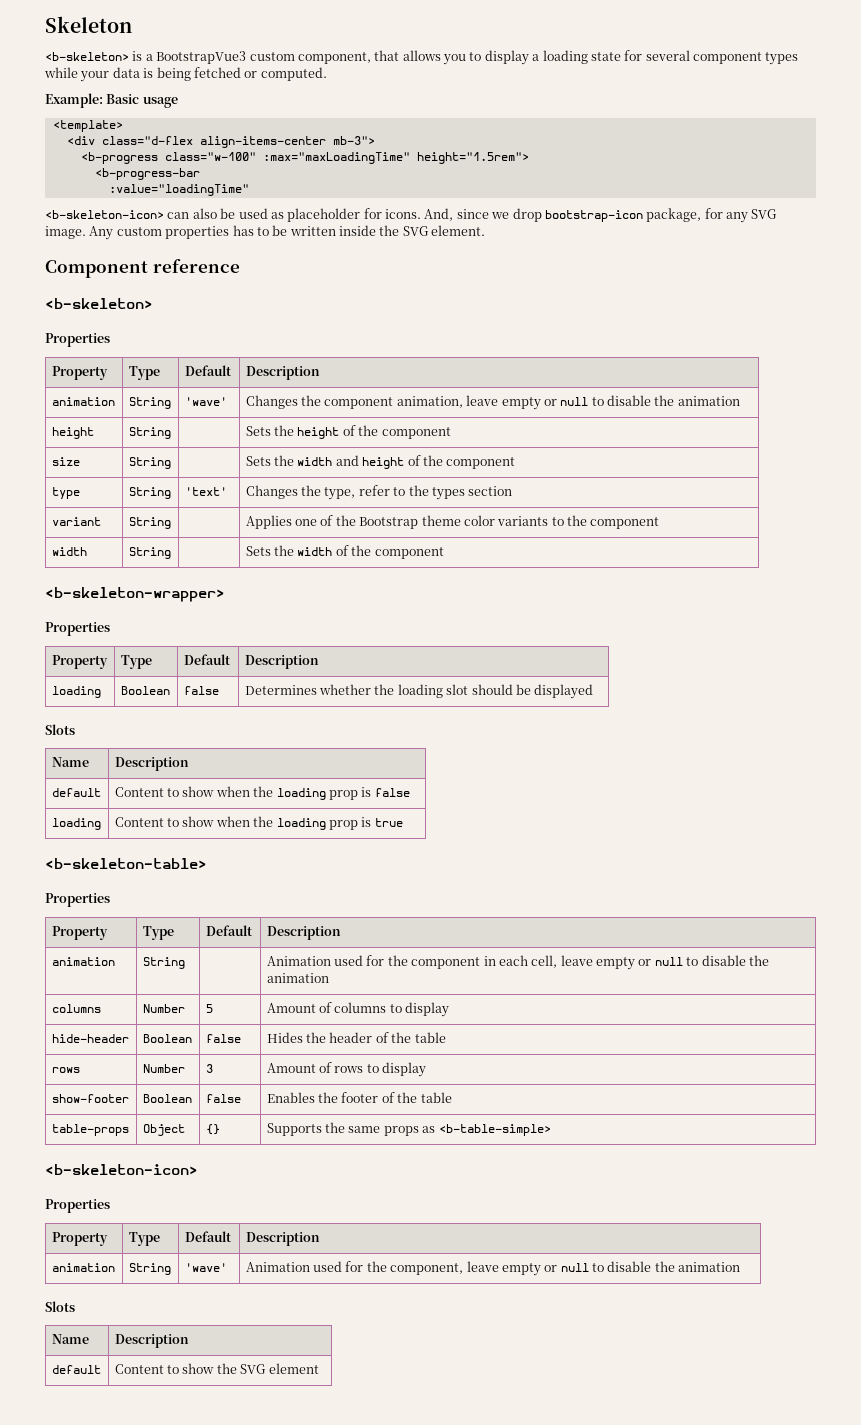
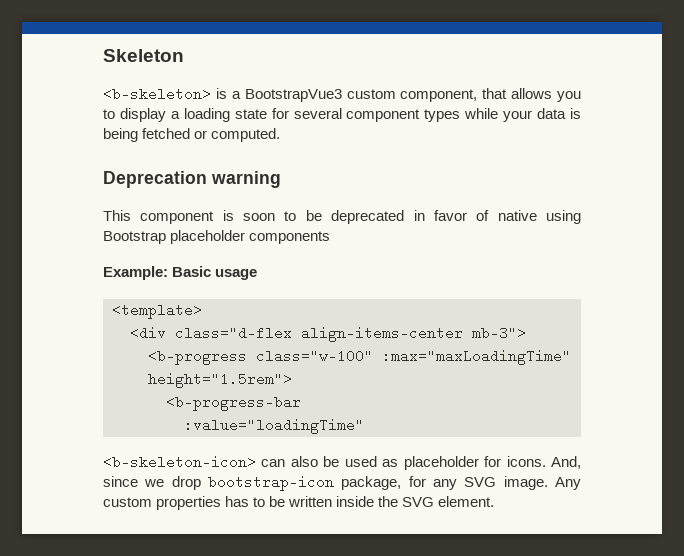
(327, 74) none -> [103,171,281,188] [103,210,582,224] [103,230,331,244] // Deprecation warning // This component is soon to be deprecated in favor of native using Bootstrap placeholder components
[45,259,240,278] [45,298,153,309] [45,333,110,347] [51,366,108,380] [128,366,160,380] [184,365,231,376] [245,366,320,380] [51,397,115,406] [128,397,171,409] [184,397,227,406] [245,395,740,410] [51,427,94,439] [128,427,171,439] [245,425,451,439] [51,457,80,466] [128,457,171,469] [245,455,516,469] [51,487,80,499] [128,487,171,499] [184,487,227,496] [245,485,513,500] [51,517,101,526] [128,517,171,529] [245,515,660,529] [51,547,87,556] [128,547,171,559] [245,545,444,559] [45,587,225,602] [45,622,110,636] [51,655,108,669] [120,655,152,669] [183,654,230,665] [244,655,319,669] [51,686,101,698] [120,686,170,695] [183,686,219,695] [244,684,594,699] [45,724,75,735] [51,757,89,767] [114,757,189,771] [51,788,101,797] [114,786,410,800] [51,818,101,830] [114,816,403,830] [45,858,207,869] [45,893,110,907] [51,926,108,940] [142,926,174,940] [205,925,252,936] [266,926,341,940] [51,957,115,966] [142,957,185,969] [266,955,769,970] [266,973,329,983] [51,1004,101,1013] [142,1004,185,1013] [205,1004,213,1013] [266,1002,450,1017] [51,1034,129,1043] [142,1034,192,1043] [205,1034,241,1043] [266,1032,446,1043] [51,1067,80,1073] [142,1064,185,1073] [205,1064,213,1073] [266,1062,427,1077] [51,1094,129,1103] [142,1094,192,1103] [205,1094,241,1103] [266,1092,452,1103] [51,1124,129,1136] [142,1124,185,1136] [205,1124,220,1135] [266,1122,551,1136] [45,1164,198,1175] [45,1199,110,1213] [51,1232,108,1246] [128,1232,160,1246] [184,1231,231,1242] [245,1232,320,1246] [51,1263,115,1272] [128,1263,171,1275] [184,1263,227,1272] [245,1261,741,1276] [45,1301,75,1312] [51,1334,89,1344] [114,1334,189,1348] [51,1365,101,1374] [114,1363,319,1374] // Component reference // <b-skeleton> // Properties // Property | Type | Default | Description // animation | String | 'wave' | Changes the component animation, leave empty or null to disable the animation // height | String | | Sets the height of the component // size | String | | Sets the width and height of the component // type | String | 'text' | Changes the type, refer to the types section // variant | String | | Applies one of the Bootstrap theme color variants to the component // width | String | | Sets the width of the component // <b-skeleton-wrapper> // Properties // Property | Type | Default | Description // loading | Boolean | false | Determines whether the loading slot should be displayed // Slots // Name | Description // default | Content to show when the loading prop is false // loading | Content to show when the loading prop is true // <b-skeleton-table> // Properties // Property | Type | Default | Description // animation | String | | Animation used for the component in each cell, leave empty or null to disable the animation // columns | Number | 5 | Amount of columns to display // hide-header | Boolean | false | Hides the header of the table // rows | Number | 3 | Amount of rows to display // show-footer | Boolean | false | Enables the footer of the table // table-props | Object | {} | Supports the same props as <b-table-simple> // <b-skeleton-icon> // Properties // Property | Type | Default | Description // animation | String | 'wave' | Animation used for the component, leave empty or null to disable the animation // Slots // Name | Description // default | Content to show the SVG element -> (495, 501) none

